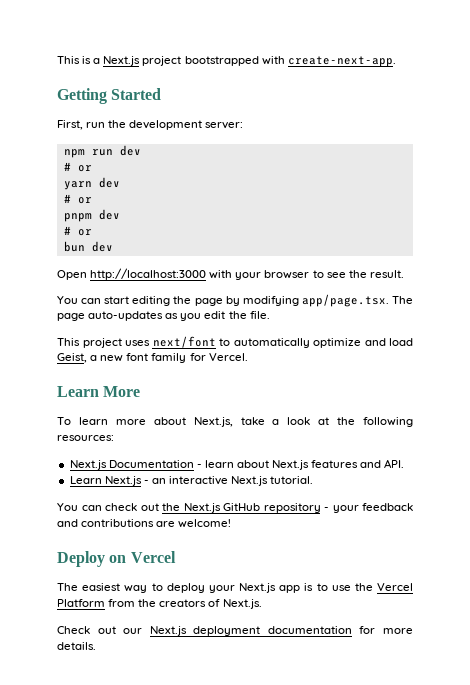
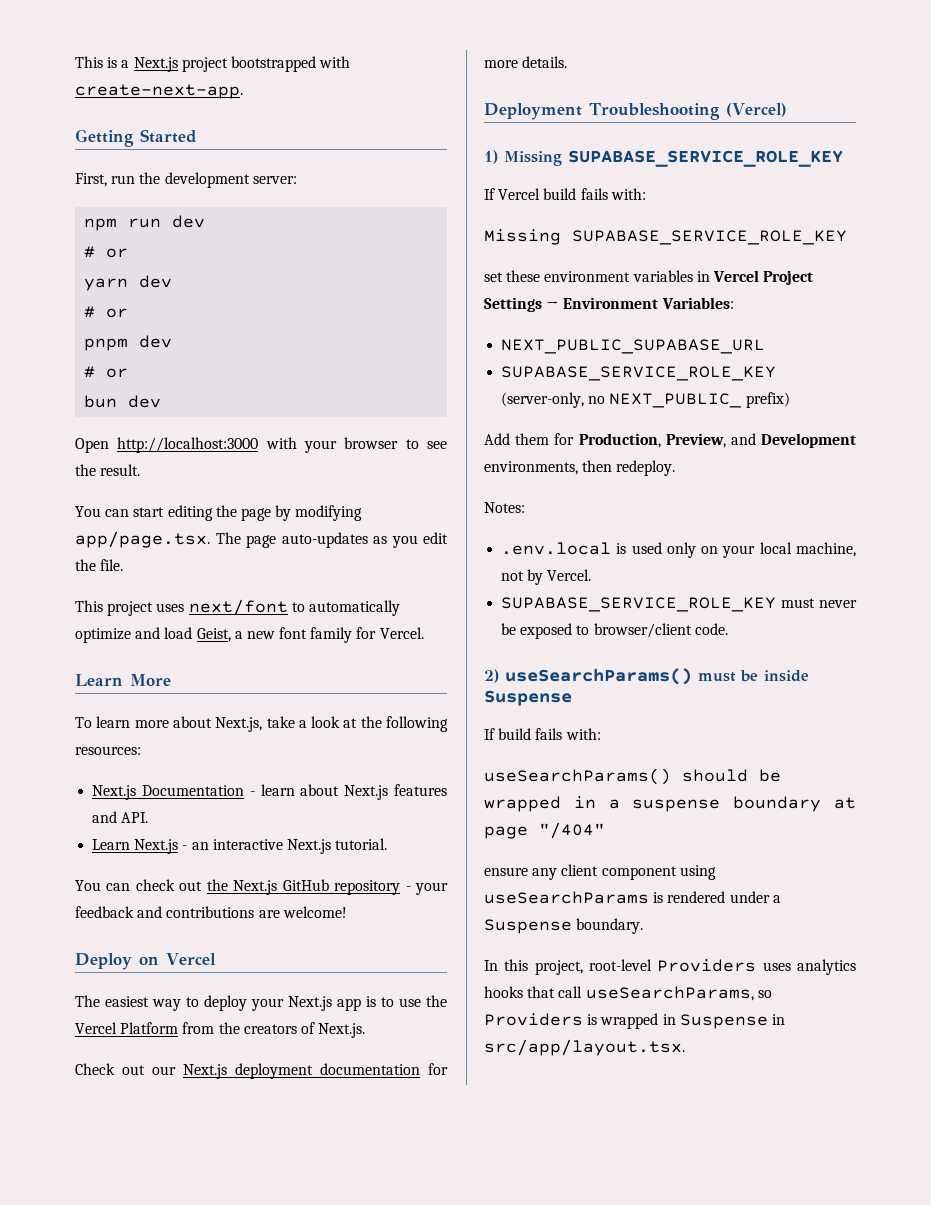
(96, 646) none -> [484,103,787,120] [484,150,843,167] [484,188,646,200] [484,229,847,245] [484,270,814,285] [484,297,734,312] [501,339,766,354] [501,366,777,381] [501,392,790,408] [484,433,856,448] [484,460,676,476] [484,502,525,513] [501,542,856,558] [501,569,592,585] [501,597,857,612] [501,623,728,639] [484,668,809,685] [484,690,572,706] [484,728,601,740] [484,768,781,785] [484,796,856,812] [484,822,605,839] [484,864,716,880] [484,891,781,904] [484,918,644,934] [484,959,856,975] [484,986,772,1001] [484,1013,785,1029] [484,1039,685,1056] // Deployment Troubleshooting (Vercel) // 1) Missing SUPABASE_SERVICE_ROLE_KEY // If Vercel build fails with: // Missing SUPABASE_SERVICE_ROLE_KEY // set these environment variables in Vercel Project Settings → Environment Variables: // NEXT_PUBLIC_SUPABASE_URL // SUPABASE_SERVICE_ROLE_KEY (server-only, no NEXT_PUBLIC_ prefix) // Add them for Production, Preview, and Development environments, then redeploy. // Notes: // .env.local is used only on your local machine, not by Vercel. // SUPABASE_SERVICE_ROLE_KEY must never be exposed to browser/client code. // 2) useSearchParams() must be inside Suspense // If build fails with: // useSearchParams() should be wrapped in a suspense boundary at page "/404" // ensure any client component using useSearchParams is rendered under a Suspense boundary. // In this project, root-level Providers uses analytics hooks that call useSearchParams, so Providers is wrapped in Suspense in src/app/layout.tsx.

